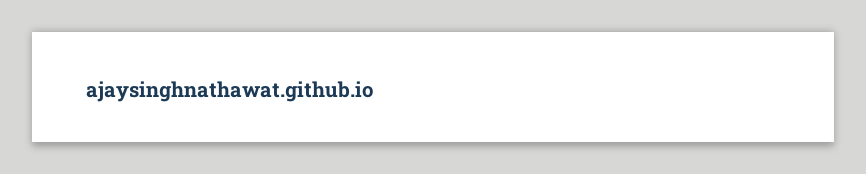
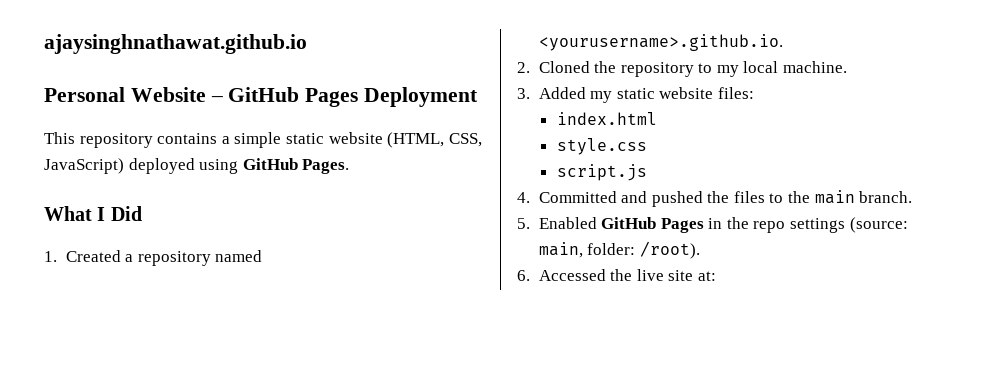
(373, 91) none -> [44,87,479,107] [44,132,482,148] [44,158,350,174] [44,206,142,221] [44,250,263,266] [538,34,783,51] [517,61,848,77] [517,87,754,103] [556,112,657,125] [556,138,647,155] [556,164,647,181] [517,190,913,207] [517,217,908,233] [538,241,700,259] [517,269,716,281] // Personal Website – GitHub Pages Deployment // This repository contains a simple static website (HTML, CSS, JavaScript) deployed using GitHub Pages. // What I Did // 1. Created a repository named <yourusername>.github.io. // 2. Cloned the repository to my local machine. // 3. Added my static website files: // index.html // style.css // script.js // 4. Committed and pushed the files to the main branch. // 5. Enabled GitHub Pages in the repo settings (source: main, folder: /root). // 6. Accessed the live site at:

